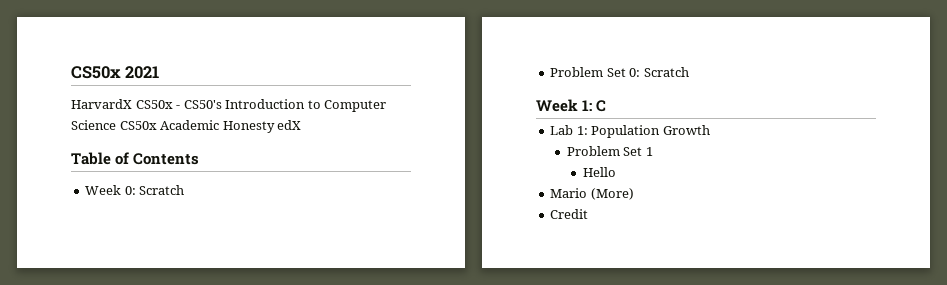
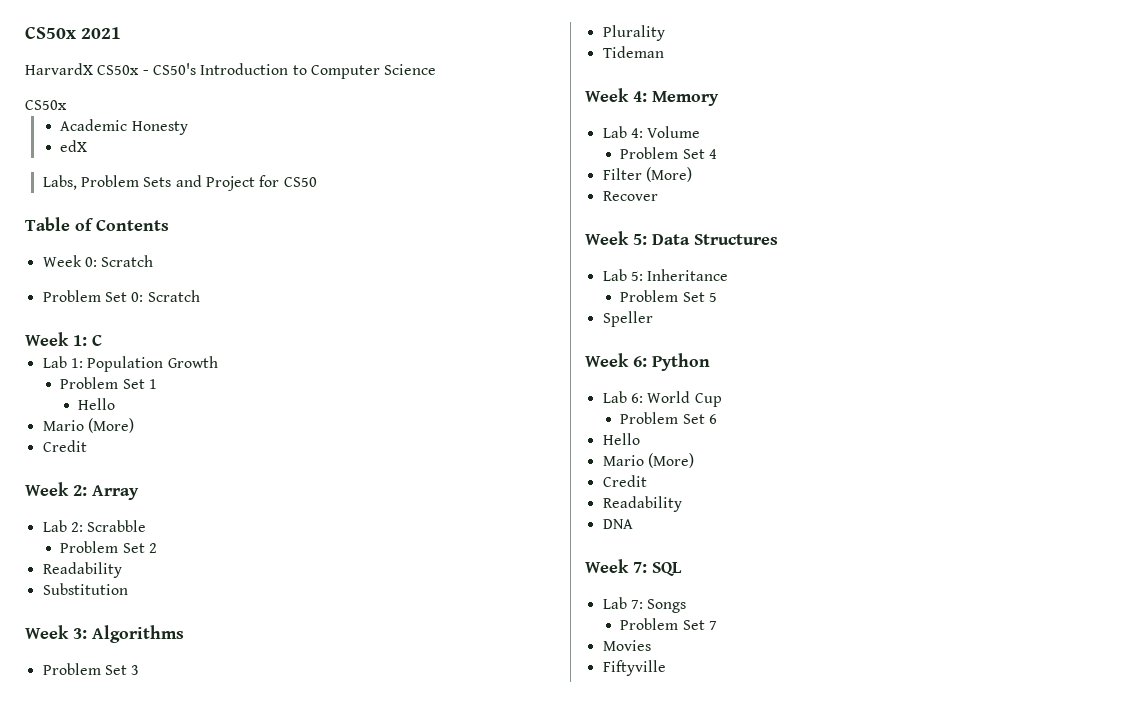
[119,121,157,130] CS50x -> [25,100,67,110] // CS50x //
(275, 127) none -> (188, 128) //
(302, 125) none -> [42,175,317,191] // Labs, Problem Sets and Project for CS50
(589, 214) none -> [25,482,139,500] [42,520,147,532] [60,541,157,553] [42,562,122,578] [42,583,128,595] [25,625,184,643] [42,663,140,675] [602,25,665,41] [602,46,664,58] [585,88,719,106] [602,126,701,138] [620,147,717,159] [602,167,692,182] [602,191,658,201] [585,231,778,245] [602,269,729,281] [620,290,717,302] [602,311,653,327] [585,353,710,371] [602,391,722,407] [620,412,717,424] [602,433,640,445] [602,453,694,468] [602,475,647,487] [602,496,682,512] [602,519,633,529] [585,559,682,576] [602,597,687,613] [620,618,717,630] [602,640,651,651] [602,660,666,676] // Week 2: Array // Lab 2: Scrabble // Problem Set 2 // Readability // Substitution // Week 3: Algorithms // Problem Set 3 // Plurality // Tideman // Week 4: Memory // Lab 4: Volume // Problem Set 4 // Filter (More) // Recover // Week 5: Data Structures // Lab 5: Inheritance // Problem Set 5 // Speller // Week 6: Python // Lab 6: World Cup // Problem Set 6 // Hello // Mario (More) // Credit // Readability // DNA // Week 7: SQL // Lab 7: Songs // Problem Set 7 // Movies // Fiftyville

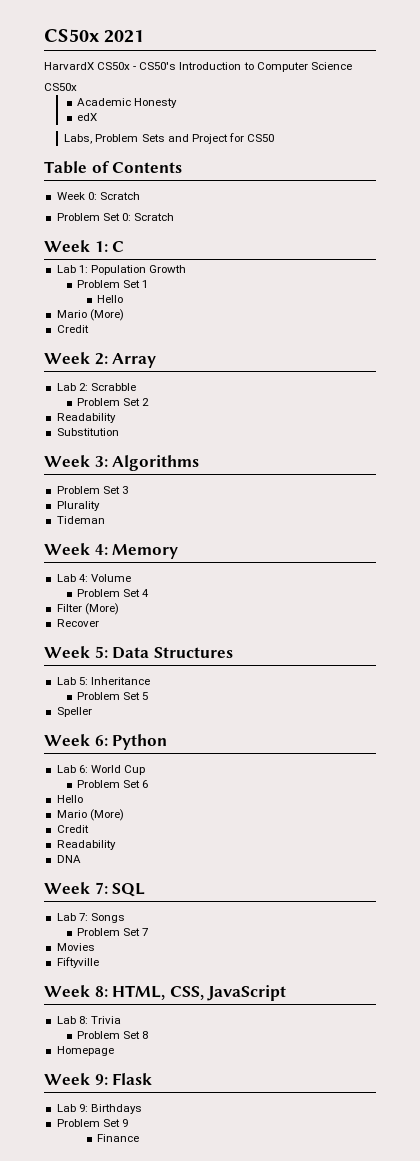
(666, 668) none -> [44,985,287,1001] [56,1016,121,1024] [76,1031,149,1039] [56,1046,114,1056] [44,1073,153,1085] [56,1104,142,1114] [56,1119,128,1127] [97,1134,140,1142] // Week 8: HTML, CSS, JavaScript // Lab 8: Trivia // Problem Set 8 // Homepage // Week 9: Flask // Lab 9: Birthdays // Problem Set 9 // Finance

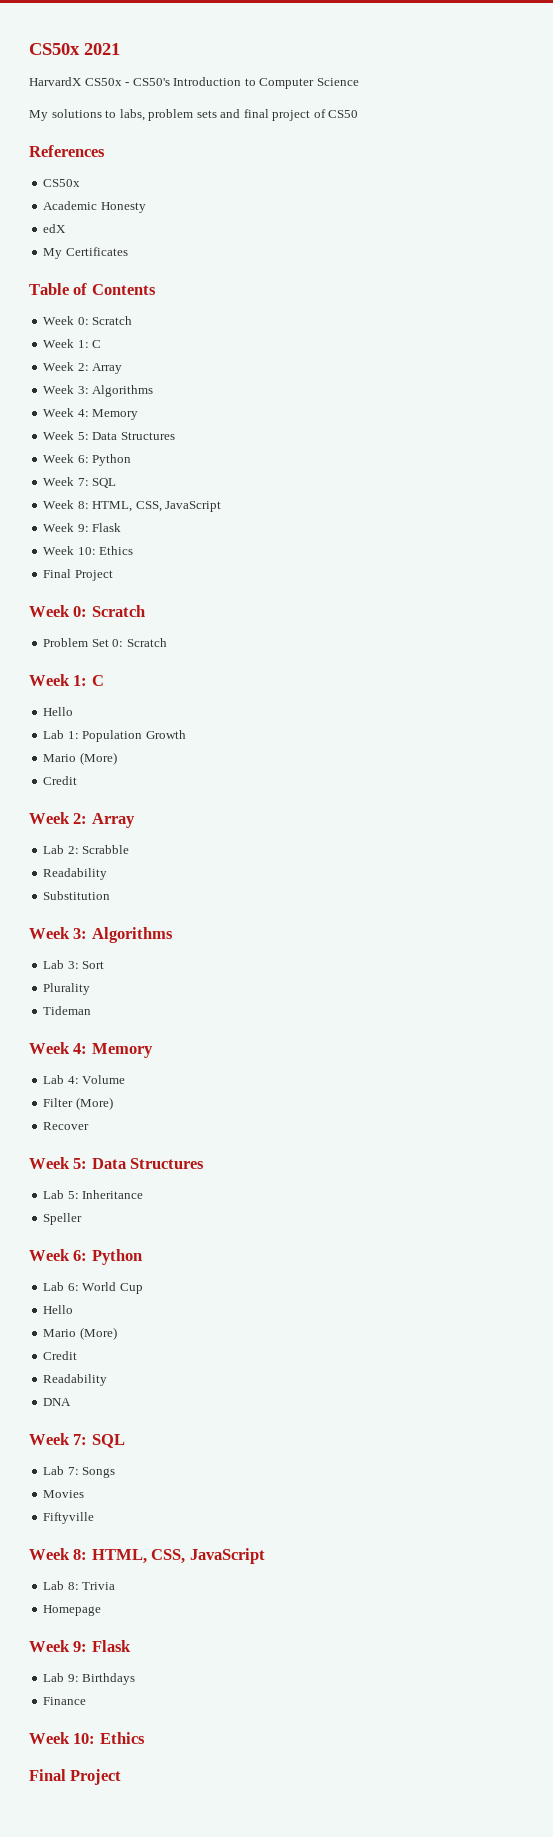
[44,83,77,91] [76,98,178,108] [76,113,97,121] [64,133,274,144] CS50x // Academic Honesty // edX // Labs, Problem Sets and Project for CS50 -> [29,109,359,121] [29,145,105,157] [43,179,81,187] [43,201,146,213] [43,224,67,233] [43,247,128,259] My solutions to labs, problem sets and final project of CS50 // References // CS50x // Academic Honesty // edX // My Certificates
(140, 196) none -> [43,339,102,348] [43,362,123,374] [43,385,154,397] [43,408,139,420] [43,431,175,440] [43,454,132,466] [43,477,117,488] [43,500,222,512] [43,523,122,532] [43,546,134,555] [43,569,113,581] [29,605,145,617] // Week 1: C // Week 2: Array // Week 3: Algorithms // Week 4: Memory // Week 5: Data Structures // Week 6: Python // Week 7: SQL // Week 8: HTML, CSS, JavaScript // Week 9: Flask // Week 10: Ethics // Final Project // Week 0: Scratch
(125, 246) none -> [43,707,74,716] // Hello
[76,280,149,288] [97,295,124,303] // Problem Set 1 // Hello -> (186, 734) none
[76,398,150,406] // Problem Set 2 -> (130, 849) none
[56,486,128,494] Problem Set 3 -> [43,960,105,969] Lab 3: Sort
[76,589,150,597] // Problem Set 4 -> (126, 1079) none
[76,692,149,700] // Problem Set 5 -> (144, 1194) none
[76,780,149,788] // Problem Set 6 -> (143, 1288) none
[76,928,149,936] // Problem Set 7 -> (116, 1472) none
[76,1031,149,1039] // Problem Set 8 -> (116, 1586) none
[56,1119,128,1127] [97,1134,140,1142] Problem Set 9 // Finance -> [43,1697,87,1705] [29,1732,145,1744] [29,1769,122,1785] Finance // Week 10: Ethics // Final Project

